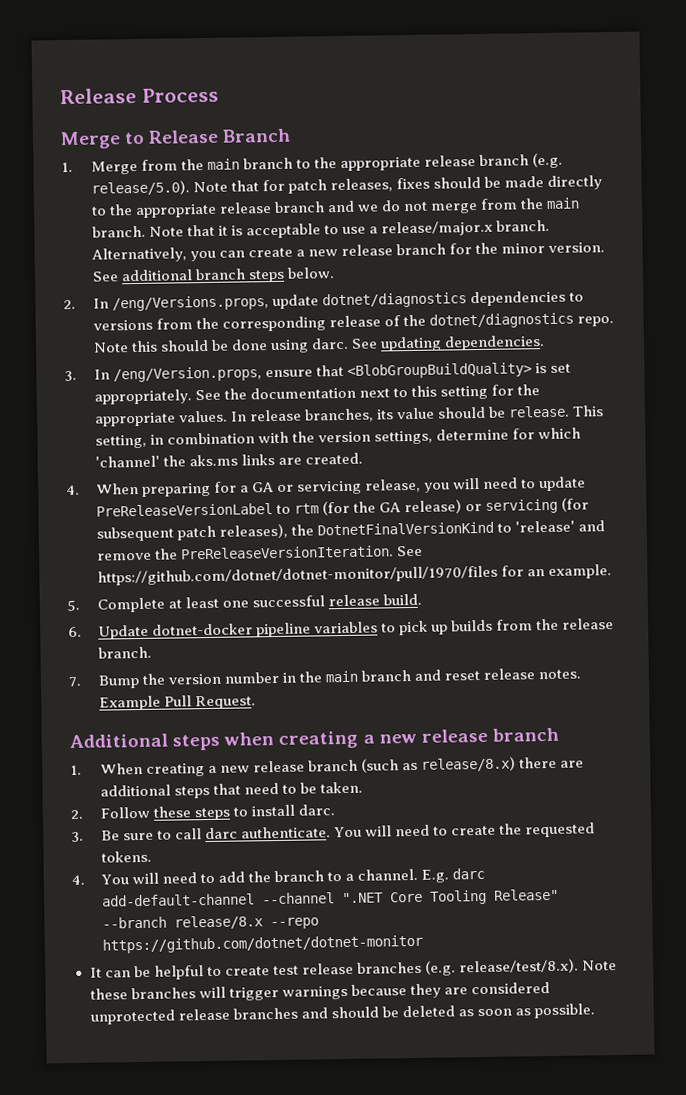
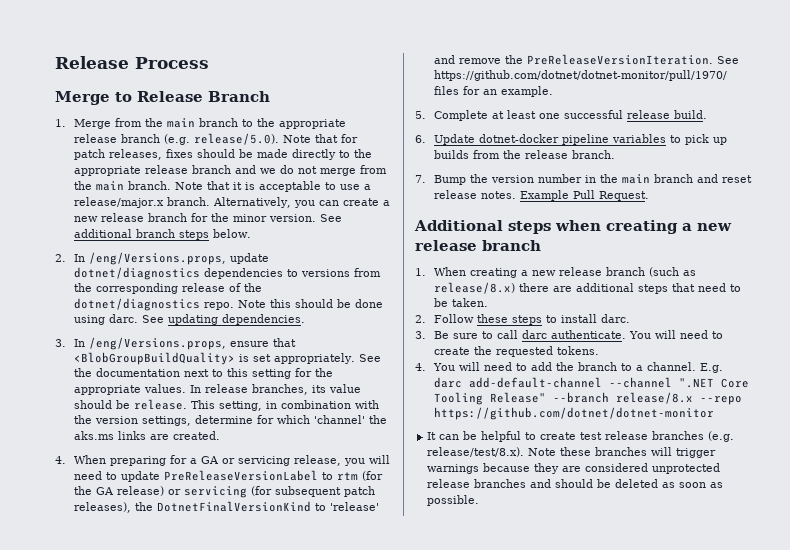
[112,366,262,383] /eng/Version.props, -> [88,337,226,350] /eng/Versions.props,

